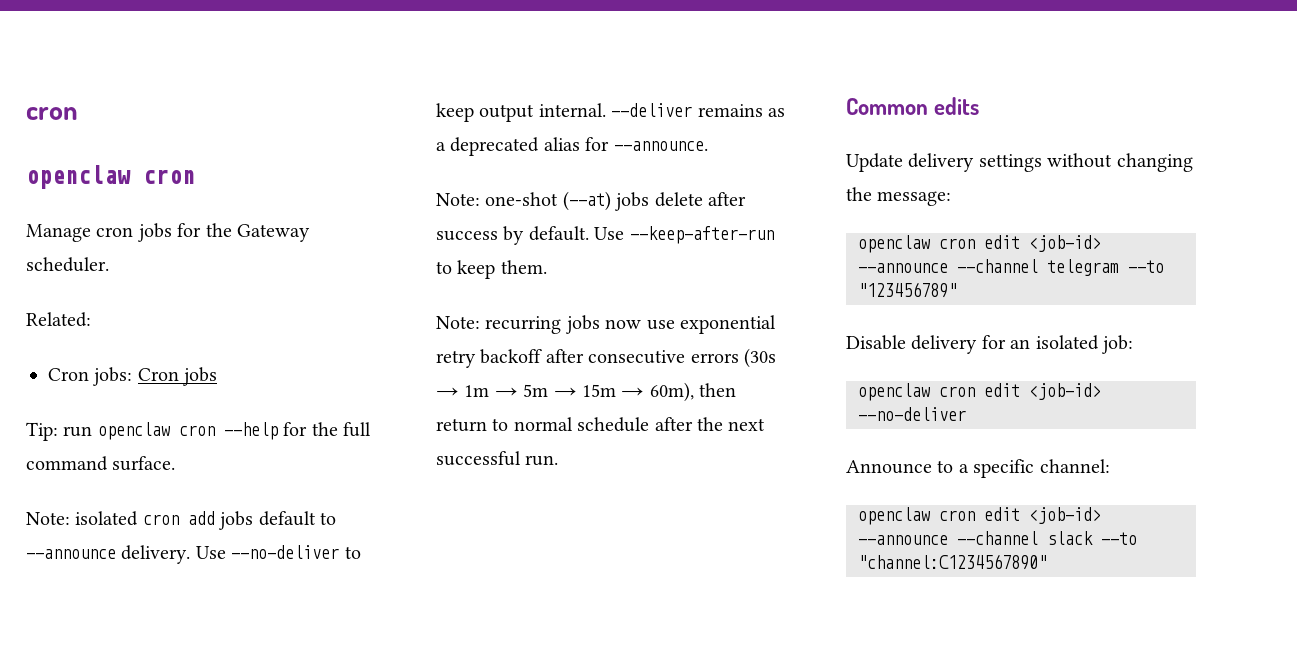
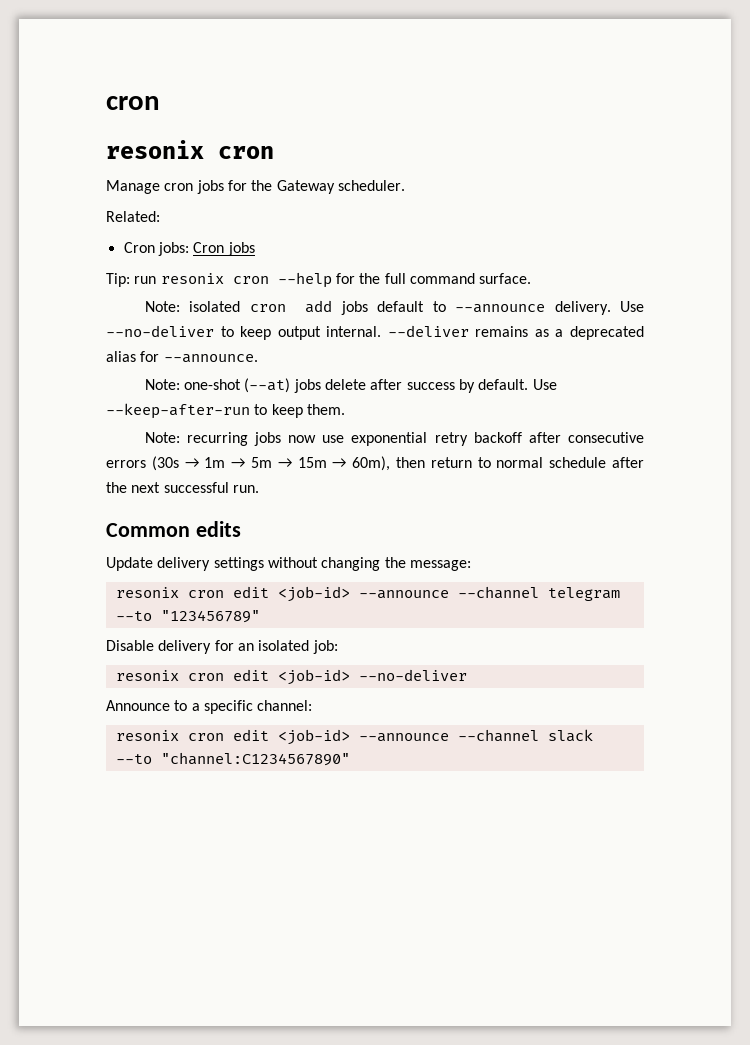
[26,107,78,120] [26,165,131,189] cron // openclaw -> [106,96,160,110] [106,140,204,159] cron // resonix
[97,422,170,440] openclaw -> [160,273,224,284] resonix
[858,235,930,253] openclaw -> [115,587,179,598] resonix
[858,383,930,401] openclaw -> [115,670,179,681] resonix
[858,507,930,525] openclaw -> [115,730,179,741] resonix

